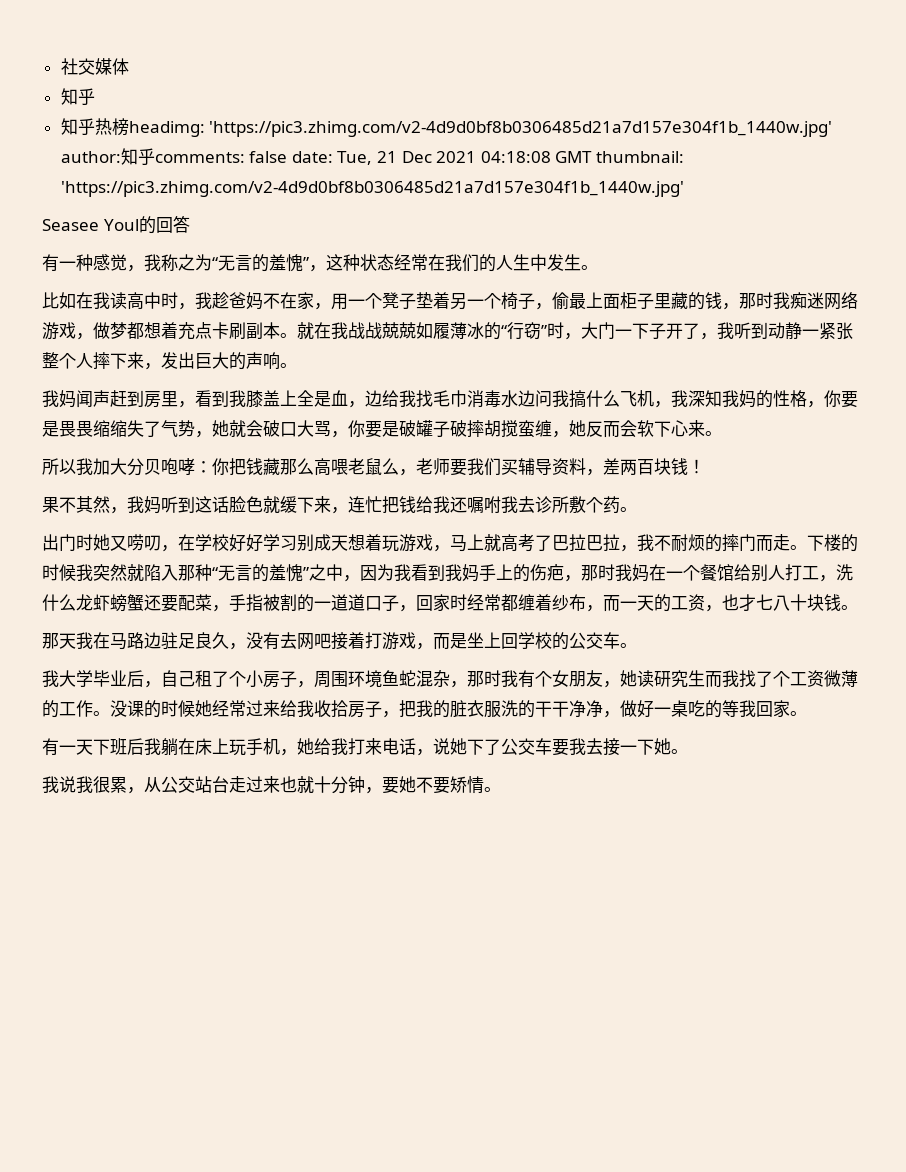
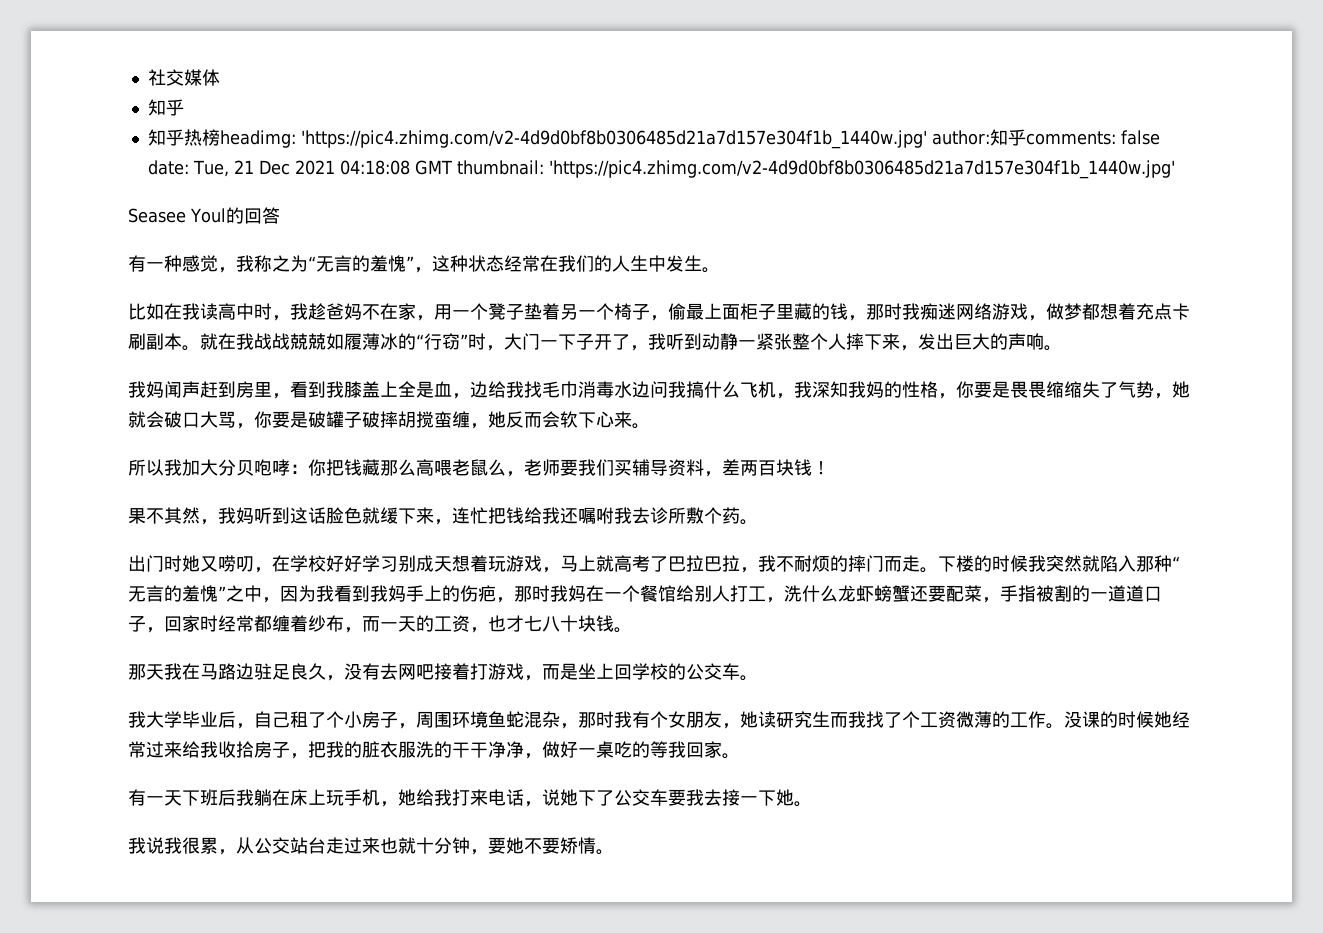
[209,121,833,137] 'https://pic3.zhimg.com/v2-4d9d0bf8b0306485d21a7d157e304f1b_1440w.jpg' -> [300,130,927,149] 'https://pic4.zhimg.com/v2-4d9d0bf8b0306485d21a7d157e304f1b_1440w.jpg'
[60,181,684,197] 'https://pic3.zhimg.com/v2-4d9d0bf8b0306485d21a7d157e304f1b_1440w.jpg' -> [548,160,1175,179] 'https://pic4.zhimg.com/v2-4d9d0bf8b0306485d21a7d157e304f1b_1440w.jpg'

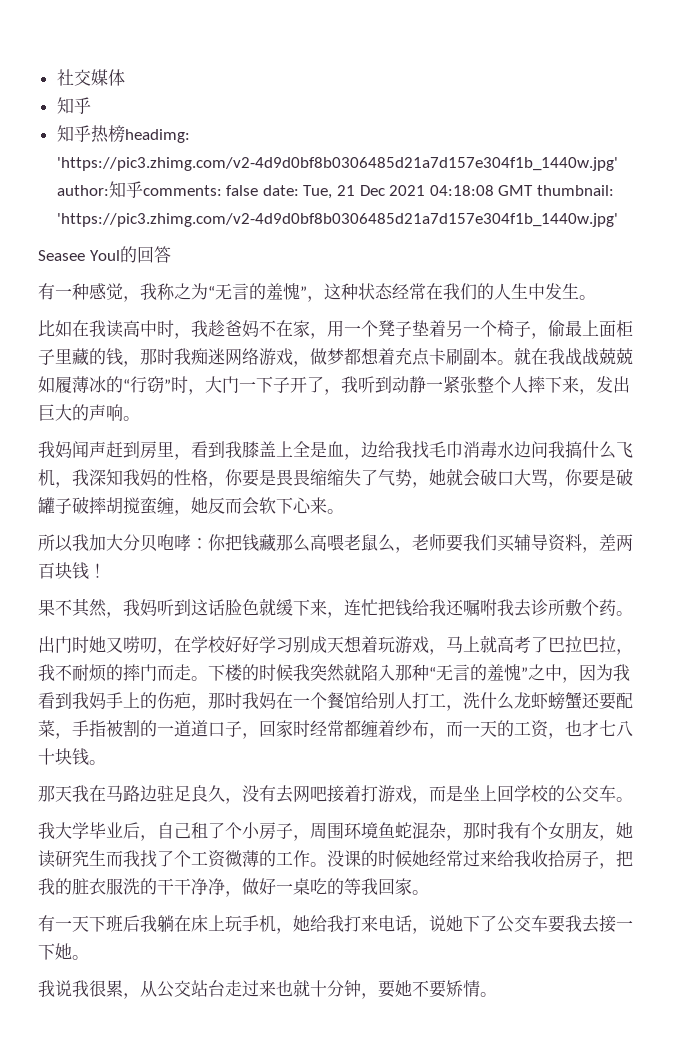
[300,130,927,149] 'https://pic4.zhimg.com/v2-4d9d0bf8b0306485d21a7d157e304f1b_1440w.jpg' -> [56,157,618,171] 'https://pic3.zhimg.com/v2-4d9d0bf8b0306485d21a7d157e304f1b_1440w.jpg'
[548,160,1175,179] 'https://pic4.zhimg.com/v2-4d9d0bf8b0306485d21a7d157e304f1b_1440w.jpg' -> [56,213,618,227] 'https://pic3.zhimg.com/v2-4d9d0bf8b0306485d21a7d157e304f1b_1440w.jpg'

